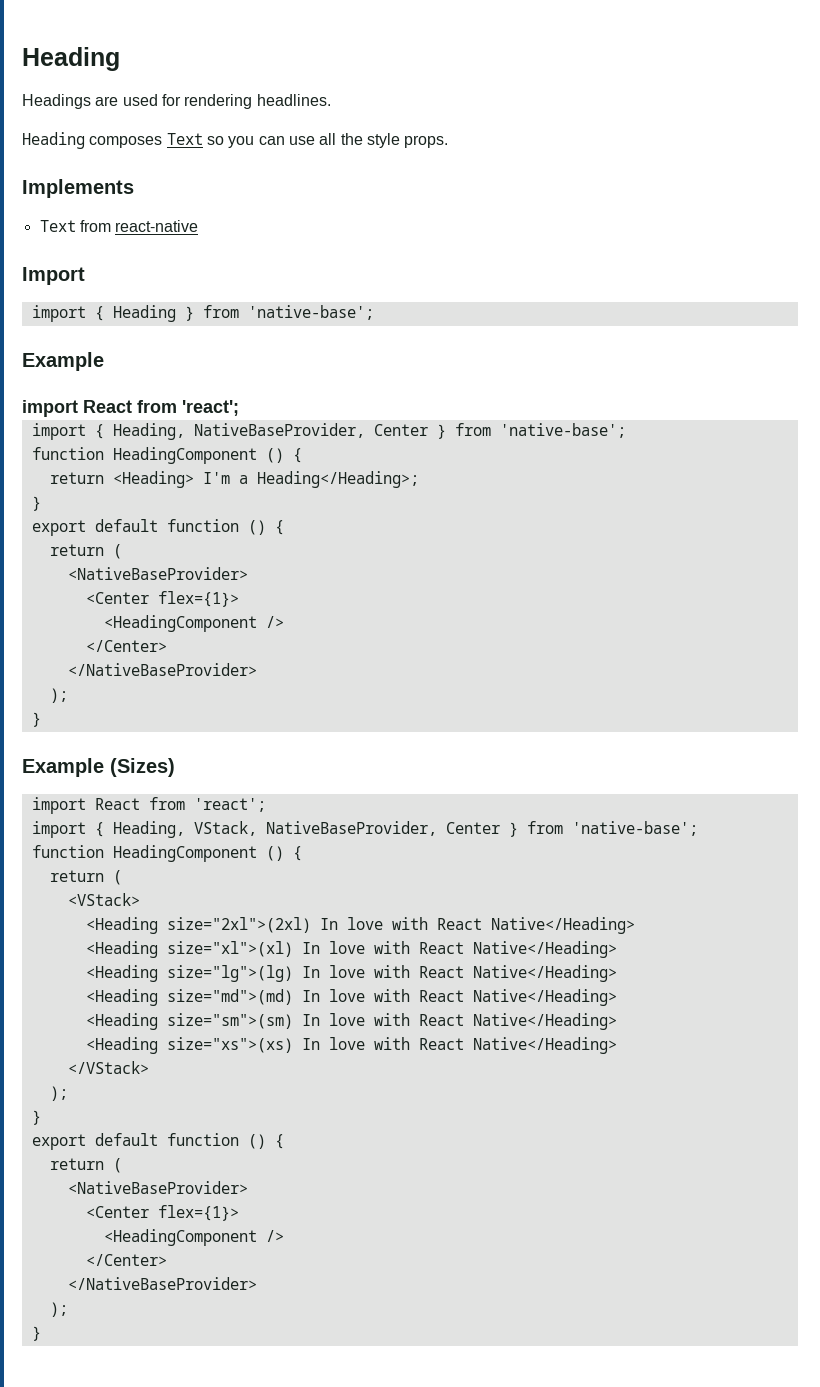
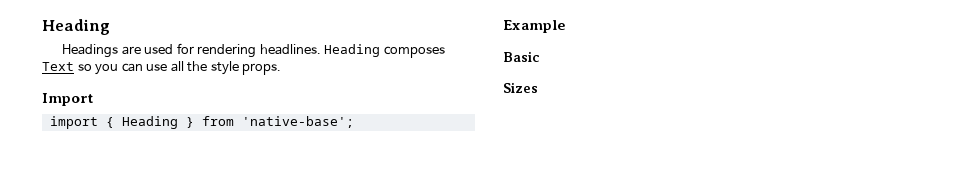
(331, 100) // -> (321, 49) none
[22,179,134,198] [39,220,199,232] // Implements // Text from react-native -> (282, 69) none
[22,400,239,417] [31,423,626,440] [31,447,302,464] [49,471,419,488] [31,496,41,511] [31,519,284,536] [49,544,122,559] [67,567,248,580] [85,591,239,607] [103,615,284,632] [85,640,167,652] [67,663,257,676] [49,688,68,703] [31,712,41,727] [22,758,175,777] [31,797,266,814] [31,821,698,838] [31,845,302,862] [49,870,122,885] [67,893,140,906] [85,917,635,934] [85,941,617,958] [85,965,617,982] [85,989,617,1006] [85,1013,617,1030] [85,1037,617,1054] [67,1061,149,1074] [49,1086,68,1101] [31,1110,41,1125] [31,1133,284,1150] [49,1158,122,1173] [67,1181,248,1194] [85,1205,239,1221] [103,1229,284,1246] [85,1254,167,1266] [67,1277,257,1290] [49,1302,68,1317] [31,1326,41,1341] import React from 'react'; // import { Heading, NativeBaseProvider, Center } from 'native-base'; // function HeadingComponent () { // return <Heading> I'm a Heading</Heading>; // } // export default function () { // return ( // <NativeBaseProvider> // <Center flex={1}> // <HeadingComponent /> // </Center> // </NativeBaseProvider> // ); // } // Example (Sizes) // import React from 'react'; // import { Heading, VStack, NativeBaseProvider, Center } from 'native-base'; // function HeadingComponent () { // return ( // <VStack> // <Heading size="2xl">(2xl) In love with React Native</Heading> // <Heading size="xl">(xl) In love with React Native</Heading> // <Heading size="lg">(lg) In love with React Native</Heading> // <Heading size="md">(md) In love with React Native</Heading> // <Heading size="sm">(sm) In love with React Native</Heading> // <Heading size="xs">(xs) In love with React Native</Heading> // </VStack> // ); // } // export default function () { // return ( // <NativeBaseProvider> // <Center flex={1}> // <HeadingComponent /> // </Center> // </NativeBaseProvider> // ); // } -> [503,51,540,62] [503,82,538,93] Basic // Sizes

